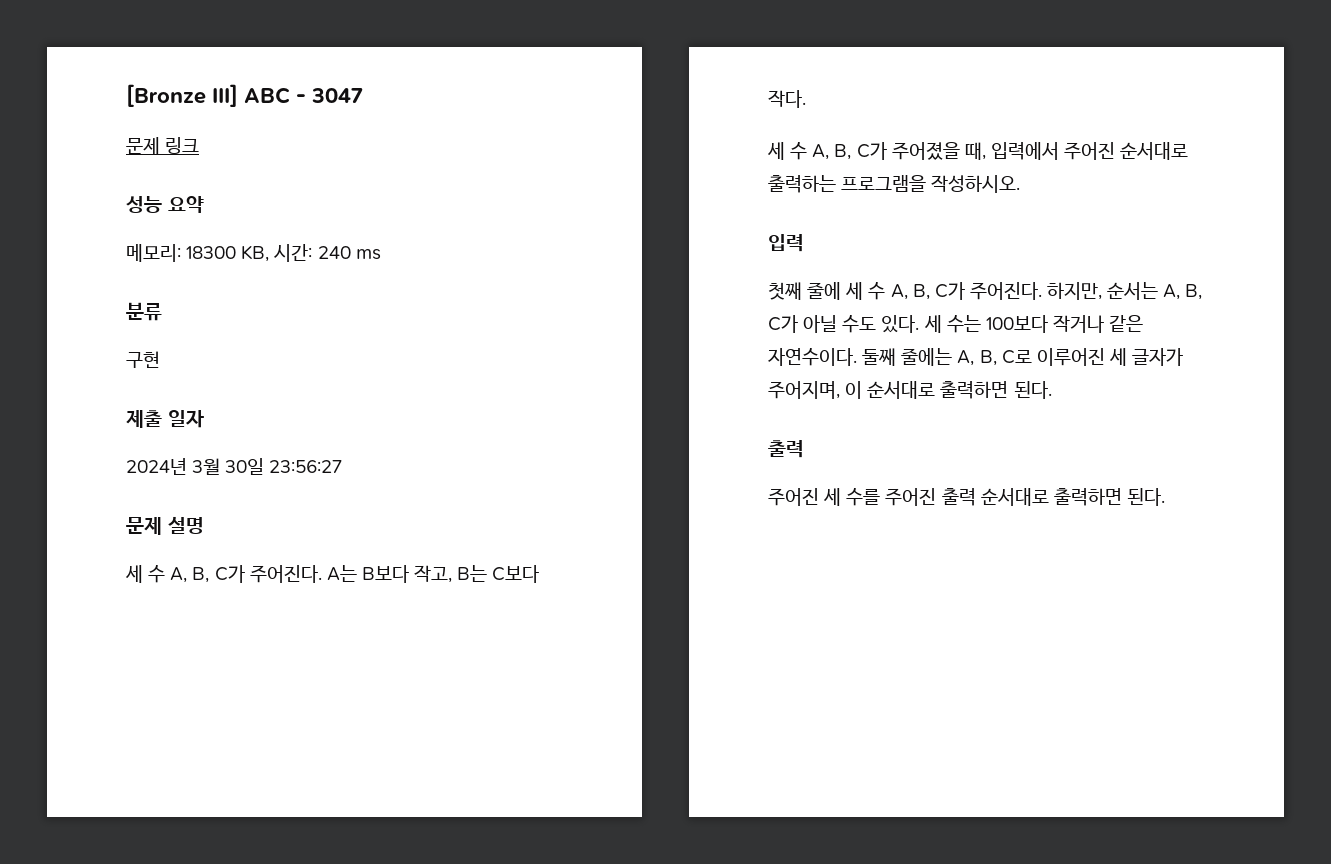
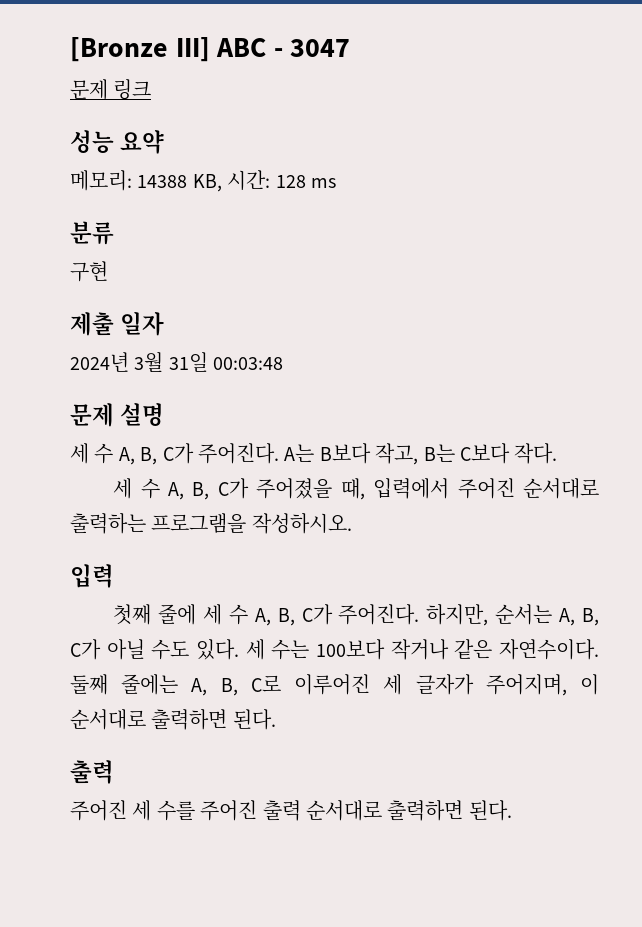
[186,246,237,259] 18300 -> [137,175,188,188] 14388
[317,246,351,259] 240 -> [275,175,306,188] 128
[225,458,343,475] 30일 23:56:27 -> [168,352,284,372] 31일 00:03:48

